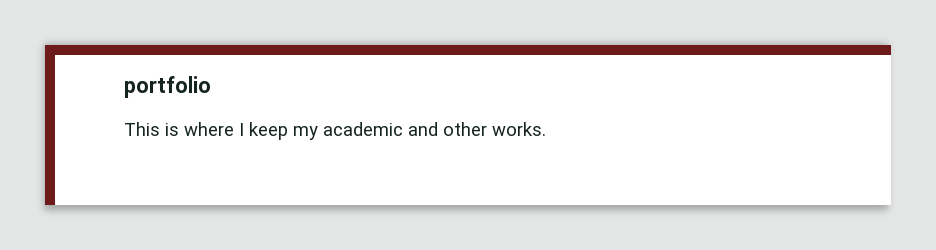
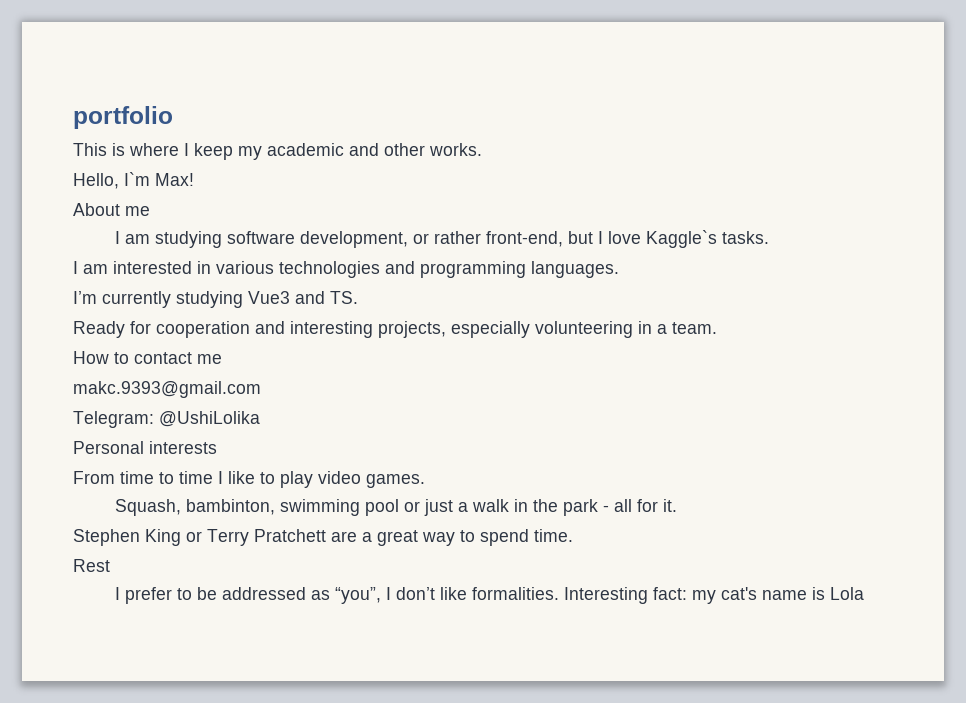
(546, 129) none -> [73,172,194,189] [73,203,150,216] [114,230,769,248] [73,261,619,278] [73,291,358,308] [73,321,717,338] [73,351,222,364] [73,381,261,398] [73,411,260,428] [73,441,217,454] [73,471,425,488] [114,499,677,516] [73,529,573,546] [73,559,110,572] [114,587,864,604] // Hello, I`m Max! // About me // I am studying software development, or rather front-end, but I love Kaggle`s tasks. // I am interested in various technologies and programming languages. // I’m currently studying Vue3 and TS. // Ready for cooperation and interesting projects, especially volunteering in a team. // How to contact me // makc.9393@gmail.com // Telegram: @UshiLolika // Personal interests // From time to time I like to play video games. // Squash, bambinton, swimming pool or just a walk in the park - all for it. // Stephen King or Terry Pratchett are a great way to spend time. // Rest // I prefer to be addressed as “you”, I don’t like formalities. Interesting fact: my cat's name is Lola

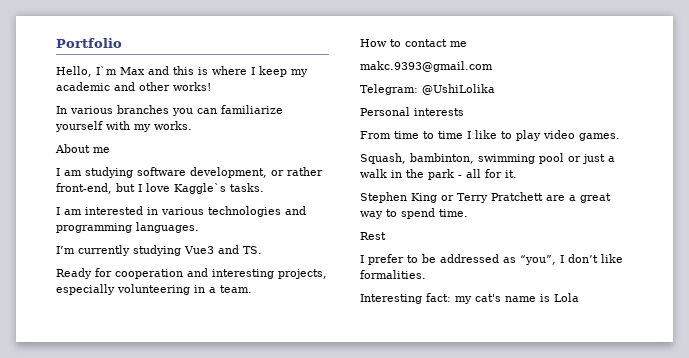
[73,106,173,129] [73,143,107,156] portfolio // This -> [56,38,122,48] [56,66,194,77] Portfolio // Hello, I`m Max and this
[429,143,482,156] [73,172,194,189] works. // Hello, I`m Max! -> [173,82,211,91] [56,105,283,116] [55,121,192,132] works! // In various branches you can familiarize yourself with my works.
(559, 593) none -> (426, 274) //

